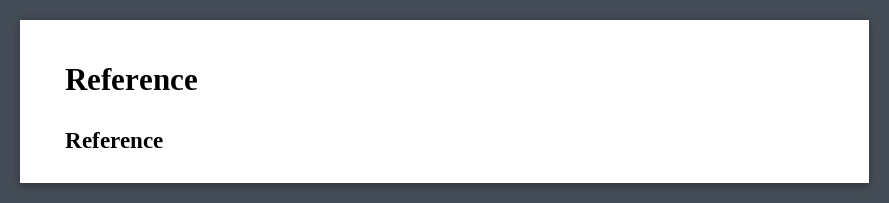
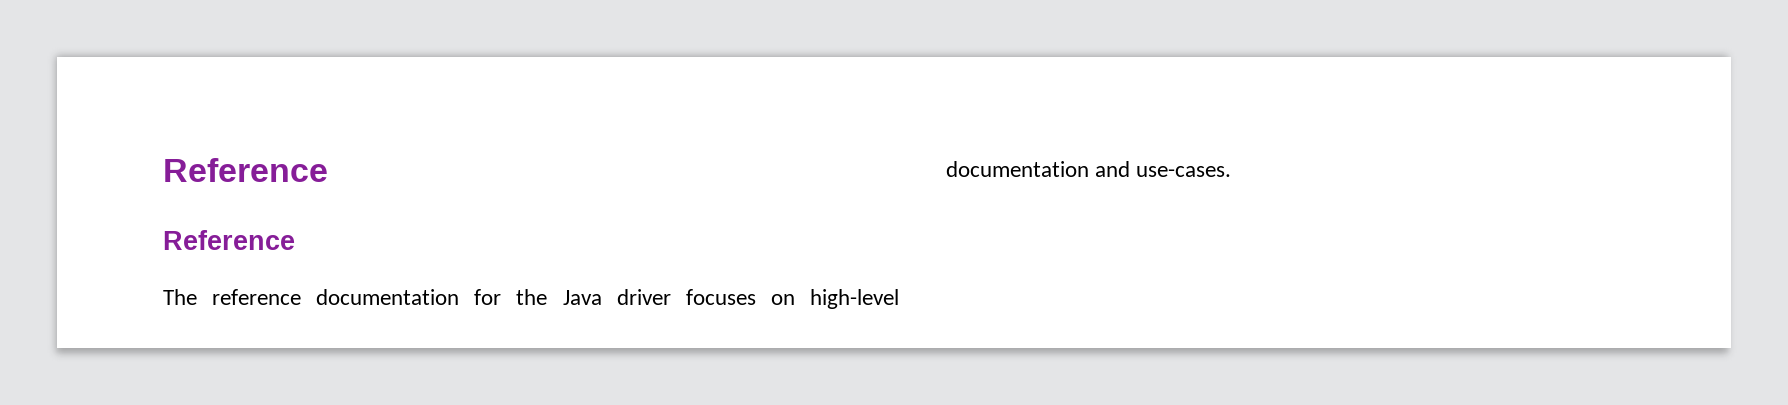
(163, 140) none -> [163,289,899,309] [946,161,1232,177] // The reference documentation for the Java driver focuses on high-level documentation and use-cases.

